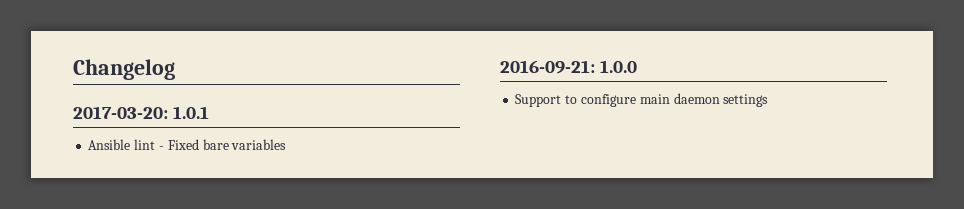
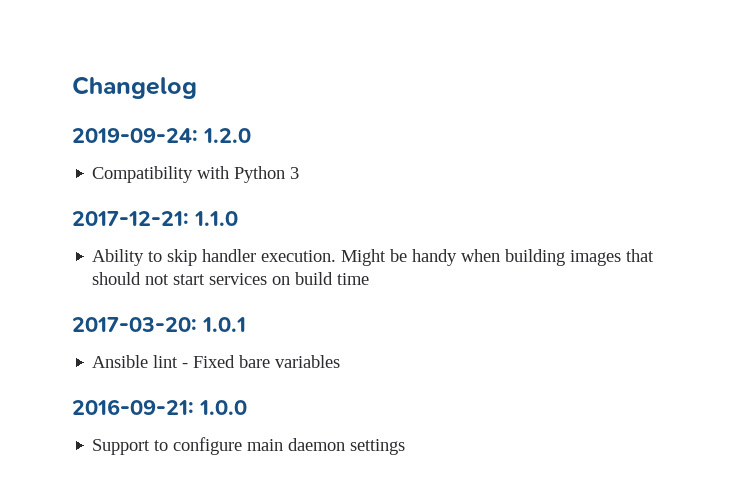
(175, 69) none -> [72,128,251,143] [92,166,300,183] [72,211,238,226] [92,249,655,266] [92,272,370,285] // 2019-09-24: 1.2.0 // Compatibility with Python 3 // 2017-12-21: 1.1.0 // Ability to skip handler execution. Might be handy when building images that should not start services on build time

